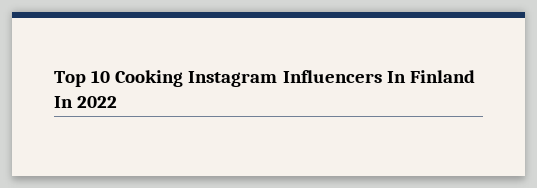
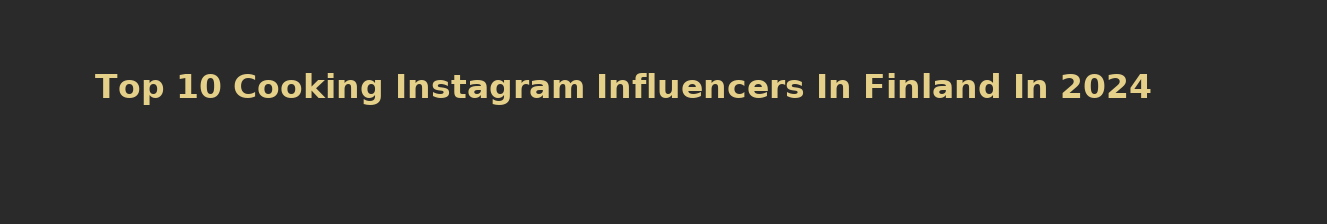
[77,96,118,108] 2022 -> [1059,74,1152,98] 2024

